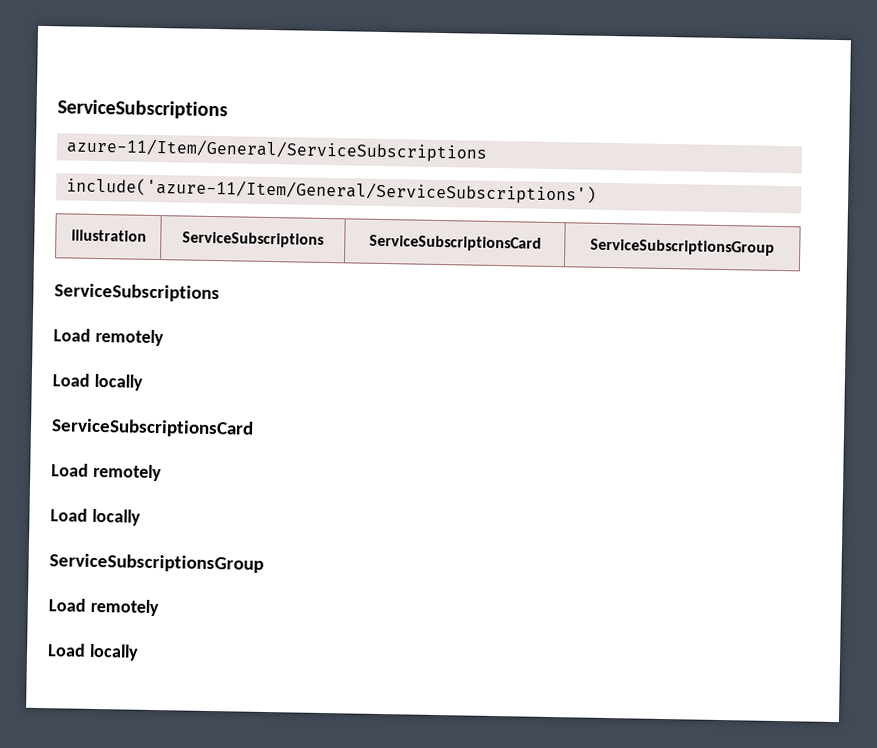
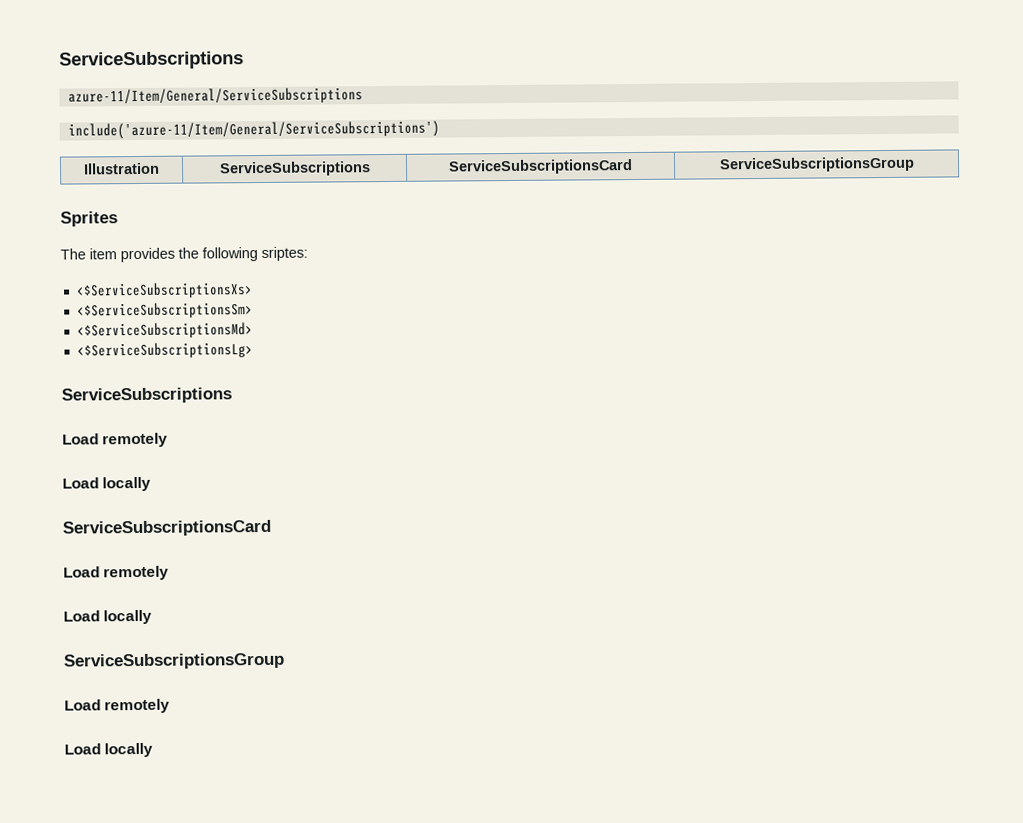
(775, 247) none -> [60,211,118,227] [60,246,308,263] [75,282,253,299] [76,302,253,319] [76,322,253,339] [76,342,253,359] // Sprites // The item provides the following sriptes: // <$ServiceSubscriptionsXs> // <$ServiceSubscriptionsSm> // <$ServiceSubscriptionsMd> // <$ServiceSubscriptionsLg>

